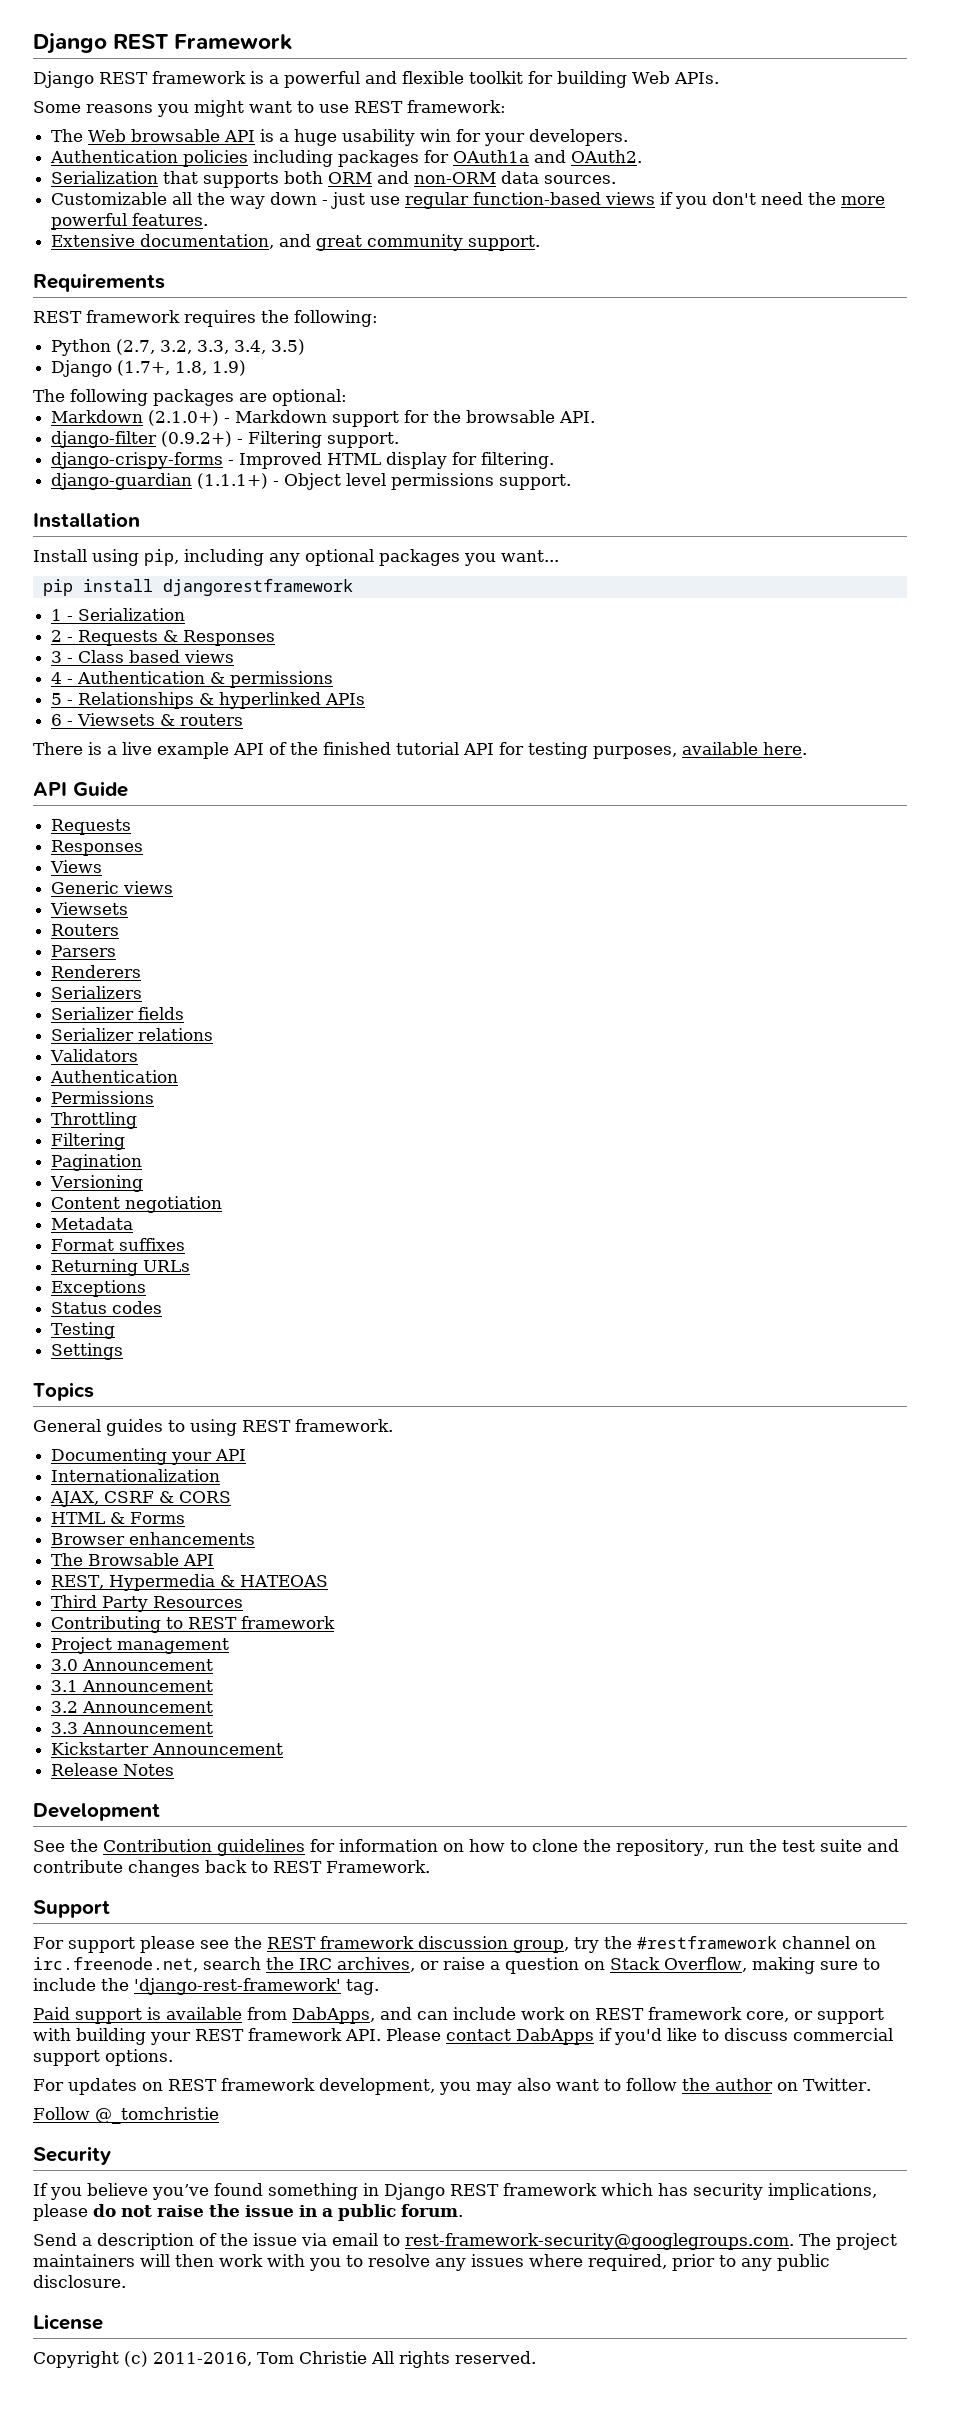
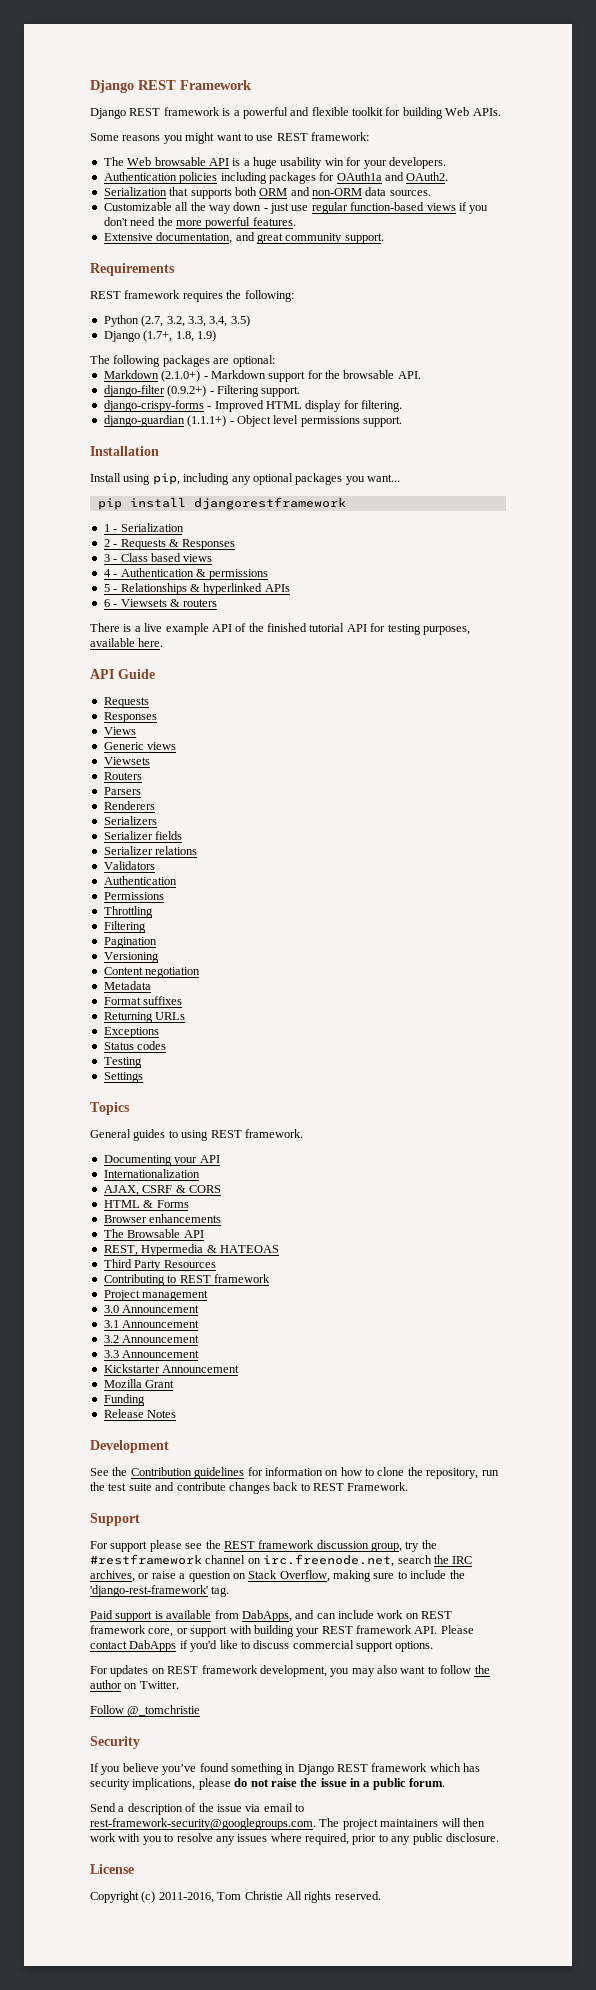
(284, 1749) none -> [103,1379,175,1388] [103,1394,145,1406] // Mozilla Grant // Funding

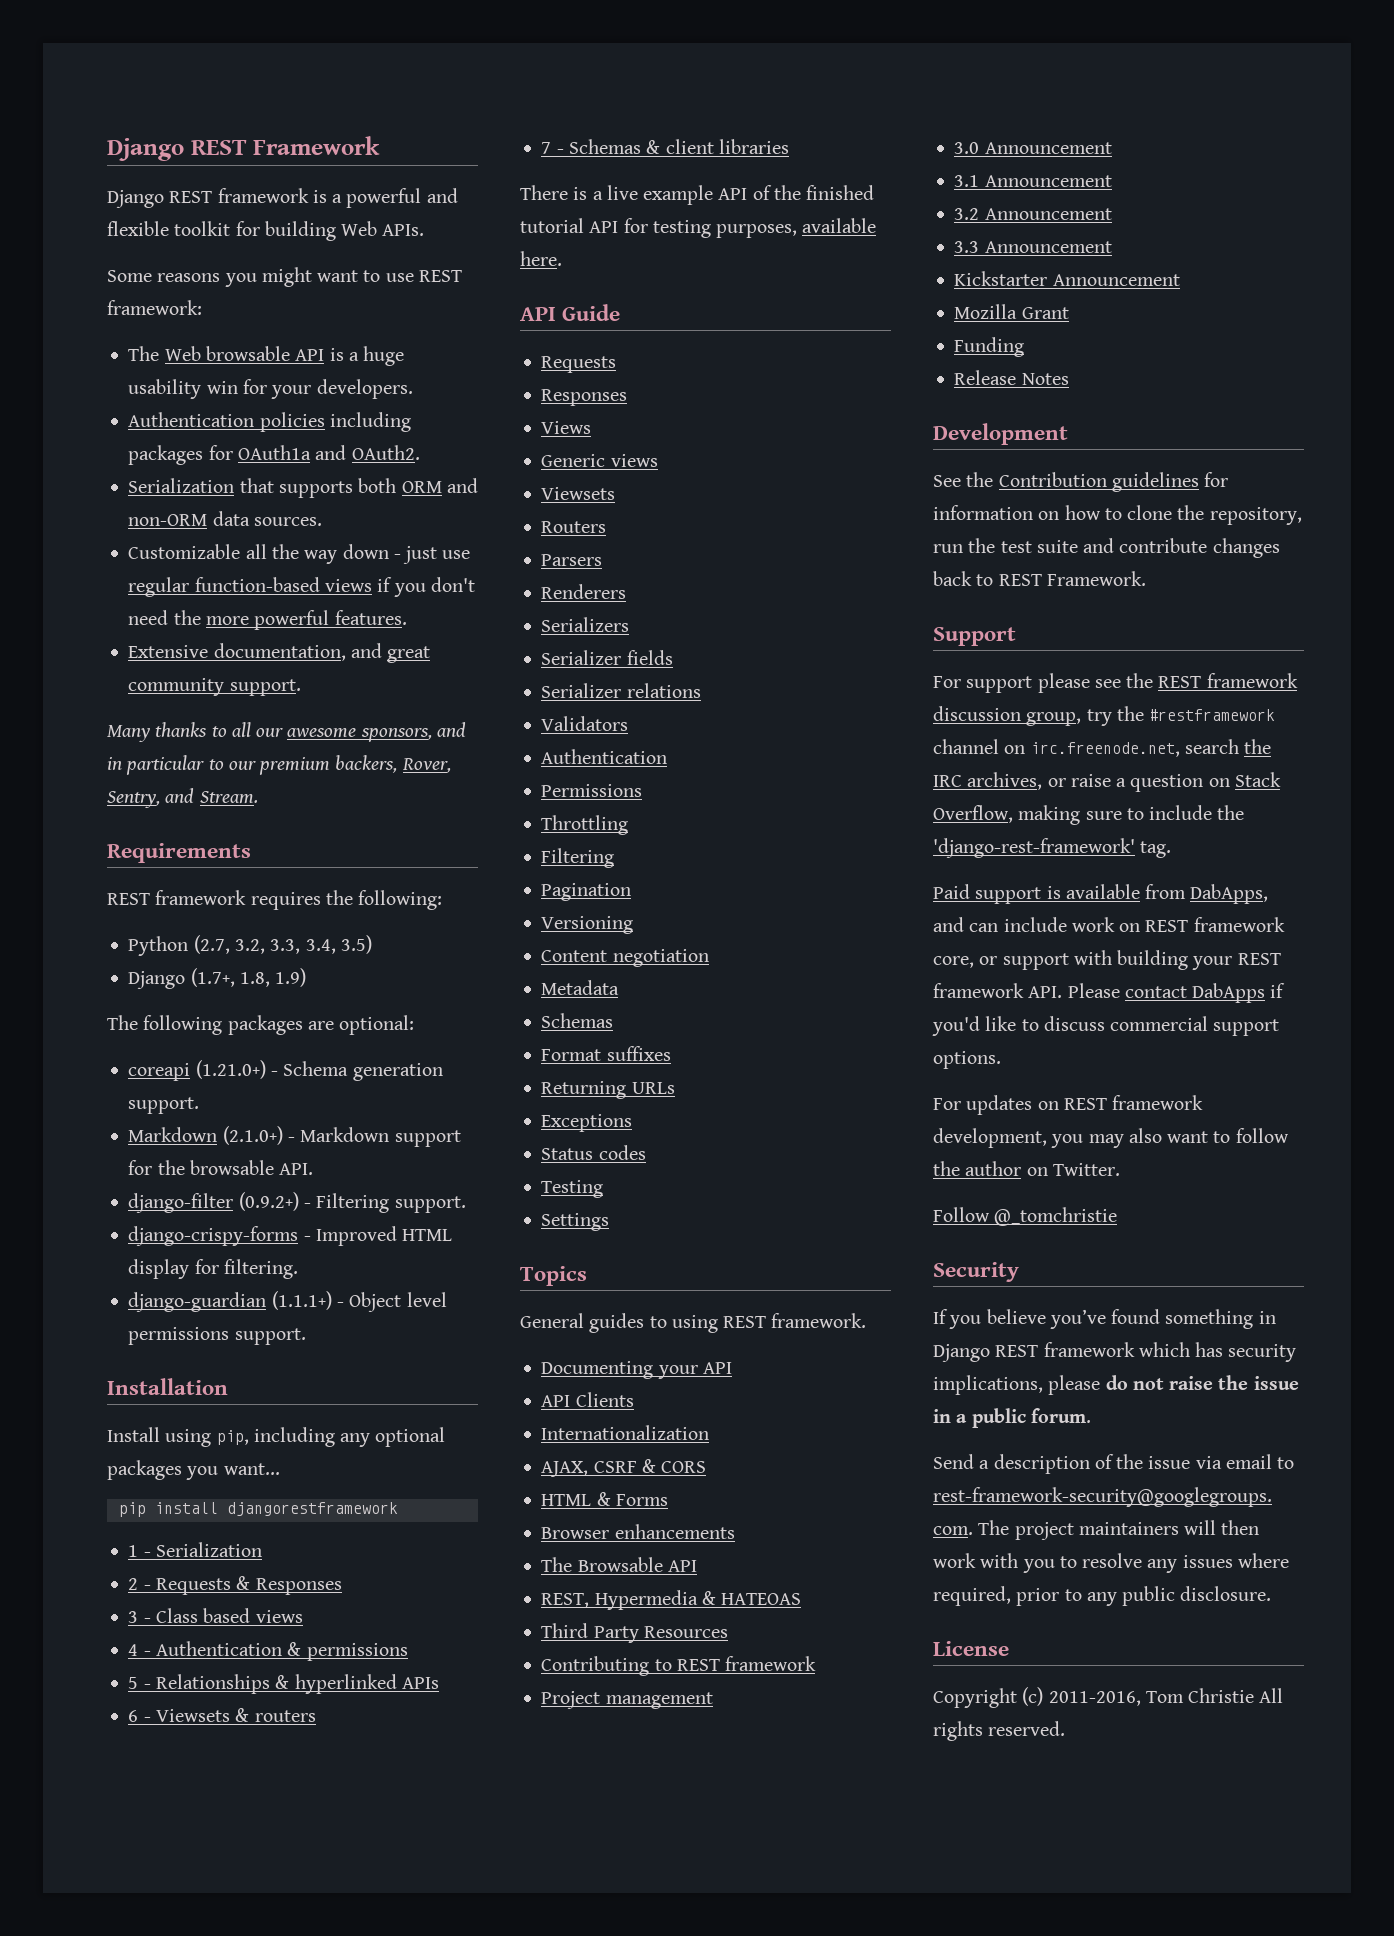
(384, 238) none -> [107,722,466,742] [107,755,451,775] [107,788,258,808] // Many thanks to all our awesome sponsors, and in particular to our premium backers, Rover, Sentry, and Stream.
(275, 361) none -> [128,1060,443,1081] [128,1097,200,1114] // coreapi (1.21.0+) - Schema generation support.
(218, 603) none -> [541,139,789,154] // 7 - Schemas & client libraries
(151, 985) none -> [541,1013,614,1028] // Schemas
(220, 1159) none -> [541,1392,634,1407] // API Clients

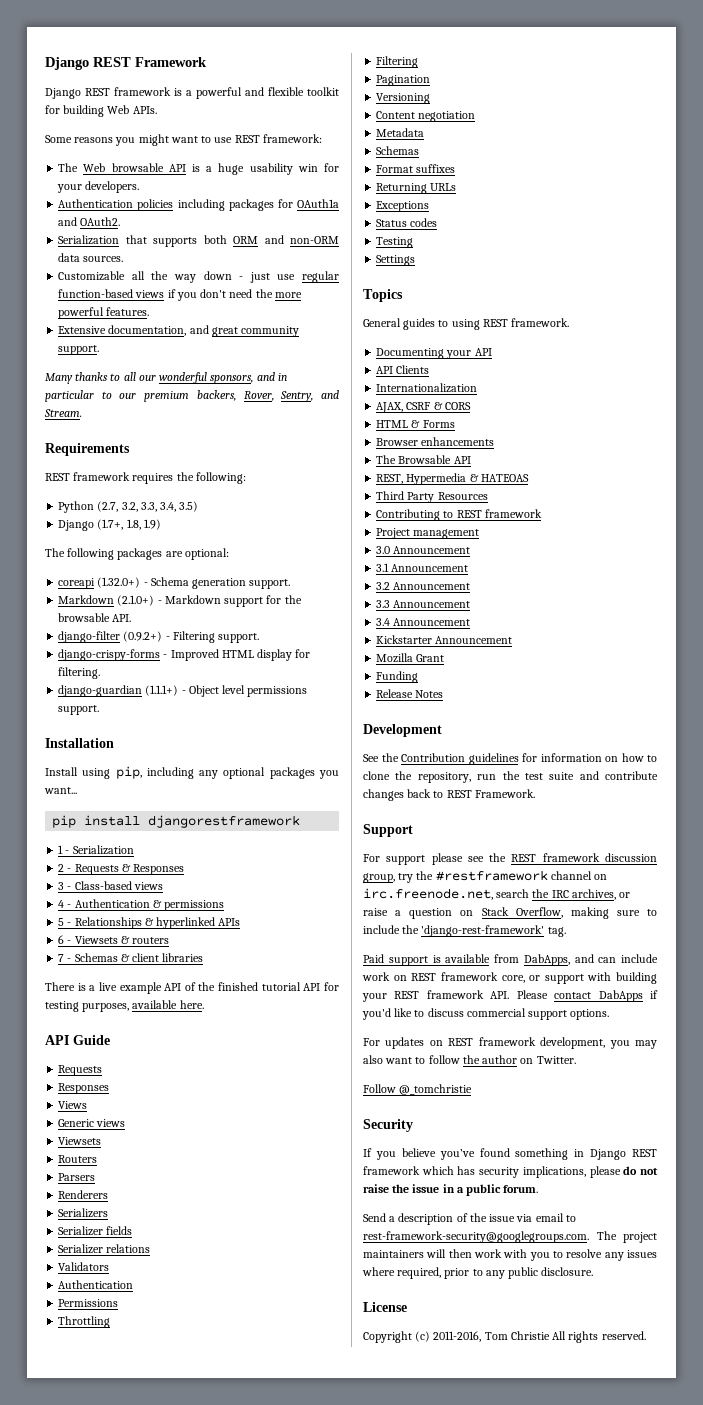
[287,728,357,738] awesome -> [159,372,208,384] wonderful
[195,1060,266,1079] (1.21.0+) -> [97,577,141,588] (1.32.0+)
[155,1608,251,1623] Class based -> [74,881,132,890] Class-based
(1112, 247) none -> [376,618,471,626] // 3.4 Announcement

